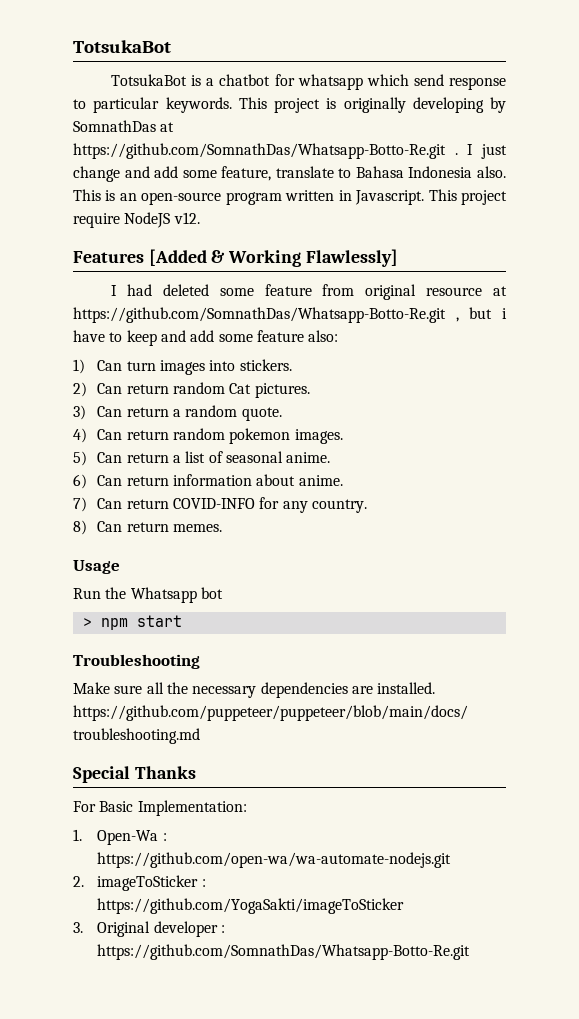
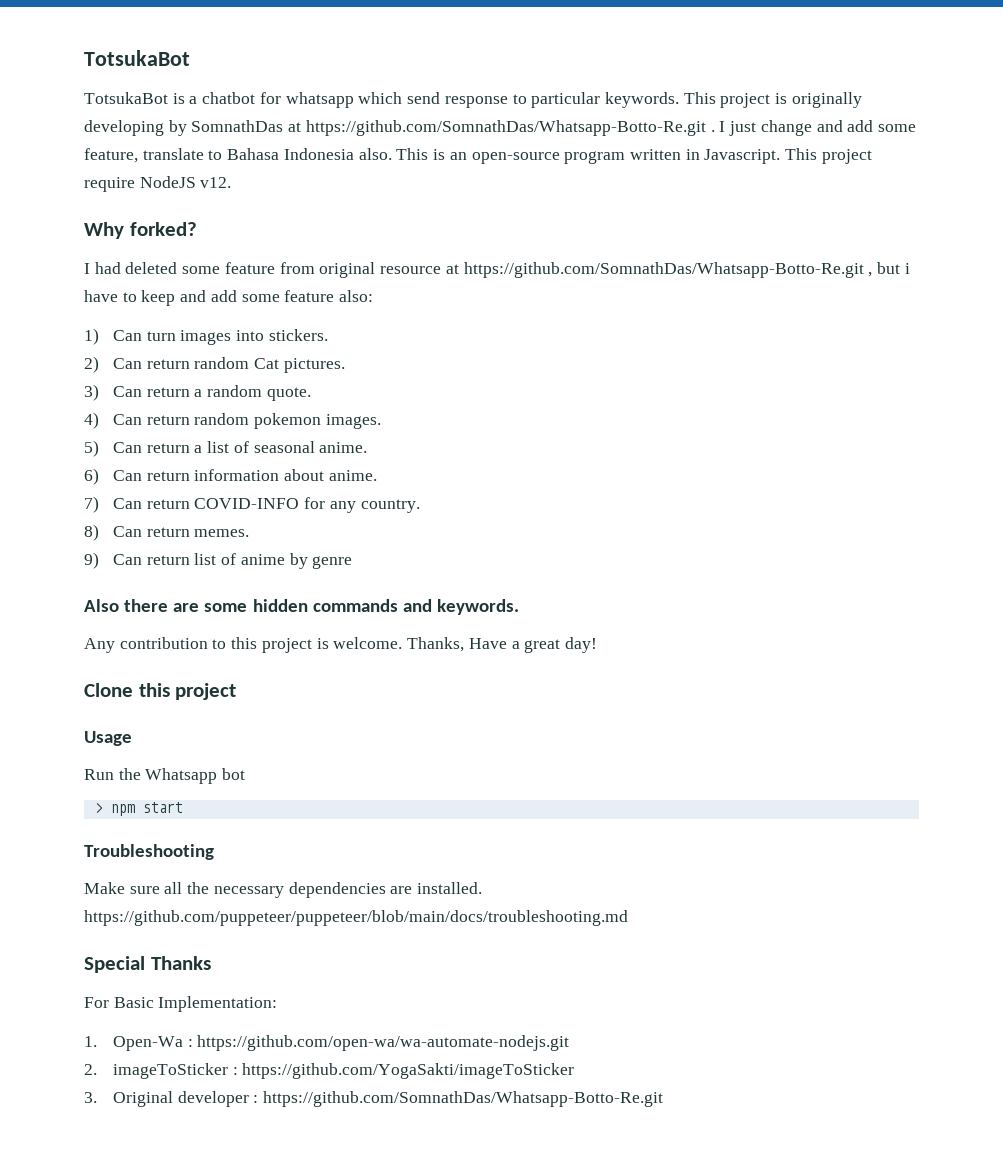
[73,249,398,267] Features [Added & Working Flawlessly] -> [84,222,197,239] Why forked?
(223, 528) none -> [84,552,353,569] [84,599,519,615] [84,637,597,653] [84,683,237,700] // 9) Can return list of anime by genre // Also there are some hidden commands and keywords. // Any contribution to this project is welcome. Thanks, Have a great day! // Clone this project

